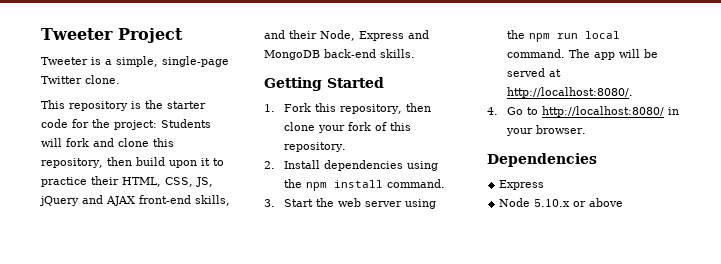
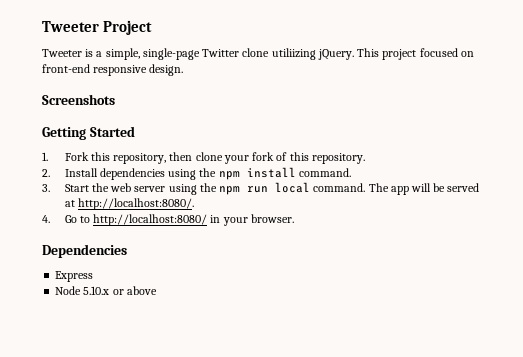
[85,75,120,84] [41,100,206,111] [41,119,211,130] [41,138,174,147] [41,157,224,168] [41,176,213,187] [39,195,230,206] [264,30,429,41] [264,49,415,60] clone. // This repository is the starter code for the project: Students will fork and clone this repository, then build upon it to practice their HTML, CSS, JS, jQuery and AJAX front-end skills, and their Node, Express and MongoDB back-end skills. -> [242,48,474,60] [42,64,184,76] [42,94,115,105] clone utiliizing jQuery. This project focused on front-end responsive design. // Screenshots

